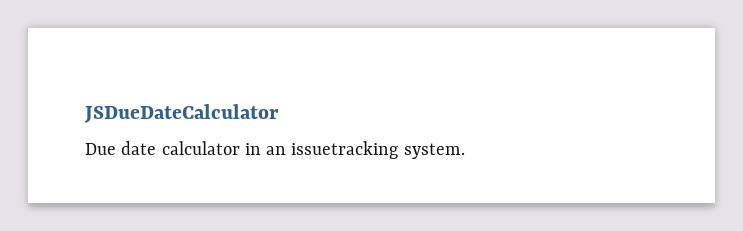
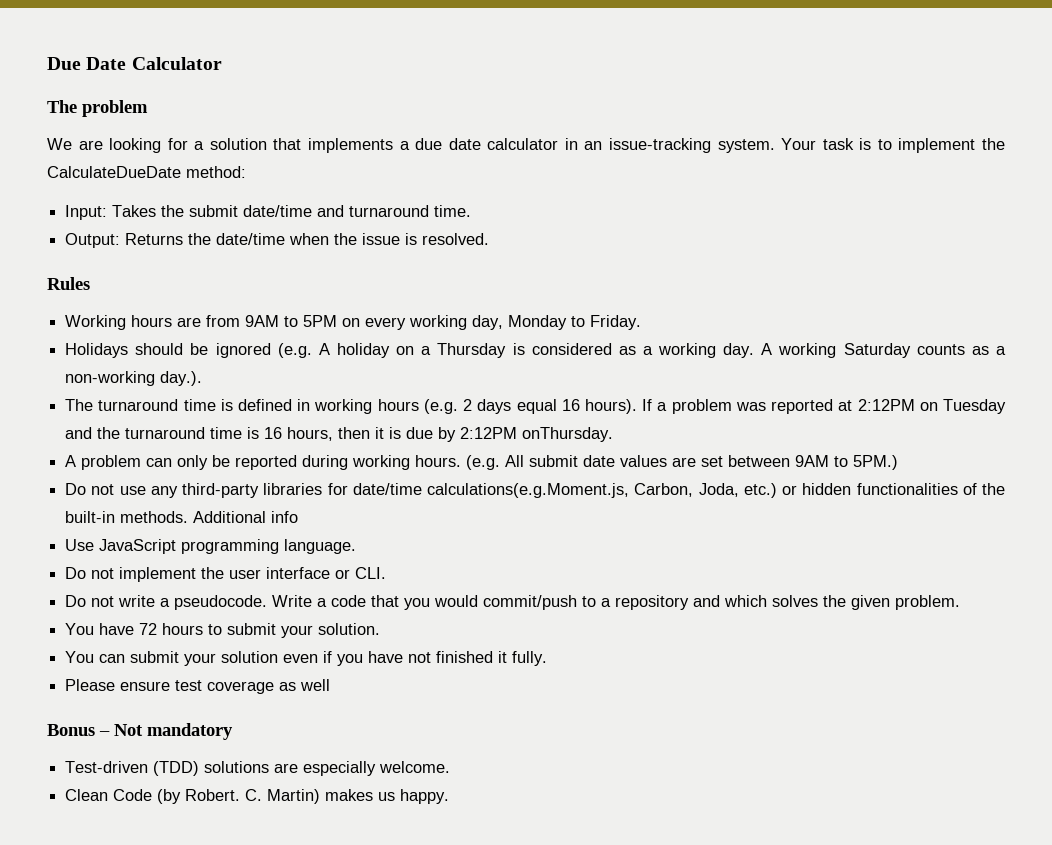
[84,104,279,123] [85,141,465,159] JSDueDateCalculator // Due date calculator in an issuetracking system. -> [47,57,222,70] [47,100,148,117] [47,138,1005,153] [47,166,246,178] [65,205,472,220] [65,233,490,248] [47,277,90,290] [65,315,642,330] [65,343,1006,358] [65,371,203,386] [65,399,1007,414] [65,427,614,442] [65,455,899,470] [65,483,1006,498] [65,511,299,523] [65,539,357,554] [65,567,387,582] [65,595,961,610] [65,623,381,638] [65,651,548,666] [65,679,331,694] [47,723,233,740] [65,761,451,776] [65,789,450,804] Due Date Calculator // The problem // We are looking for a solution that implements a due date calculator in an issue-tracking system. Your task is to implement the CalculateDueDate method: // Input: Takes the submit date/time and turnaround time. // Output: Returns the date/time when the issue is resolved. // Rules // Working hours are from 9AM to 5PM on every working day, Monday to Friday. // Holidays should be ignored (e.g. A holiday on a Thursday is considered as a working day. A working Saturday counts as a non-working day.). // The turnaround time is defined in working hours (e.g. 2 days equal 16 hours). If a problem was reported at 2:12PM on Tuesday and the turnaround time is 16 hours, then it is due by 2:12PM onThursday. // A problem can only be reported during working hours. (e.g. All submit date values are set between 9AM to 5PM.) // Do not use any third-party libraries for date/time calculations(e.g.Moment.js, Carbon, Joda, etc.) or hidden functionalities of the built-in methods. Additional info // Use JavaScript programming language. // Do not implement the user interface or CLI. // Do not write a pseudocode. Write a code that you would commit/push to a repository and which solves the given problem. // You have 72 hours to submit your solution. // You can submit your solution even if you have not finished it fully. // Please ensure test coverage as well // Bonus – Not mandatory // Test-driven (TDD) solutions are especially welcome. // Clean Code (by Robert. C. Martin) makes us happy.

